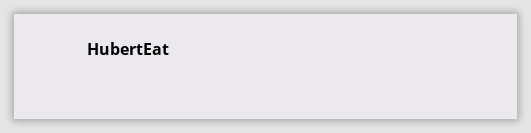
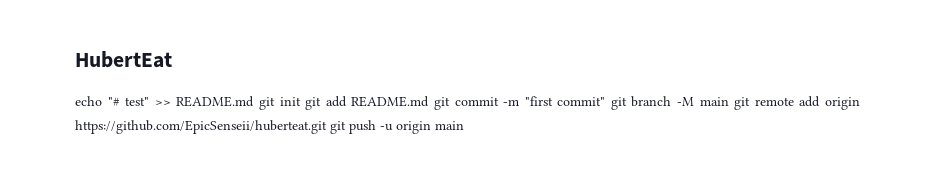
(169, 48) none -> [75,96,861,110] [75,120,464,134] // echo "# test" >> README.md git init git add README.md git commit -m "first commit" git branch -M main git remote add origin https://github.com/EpicSenseii/huberteat.git git push -u origin main

